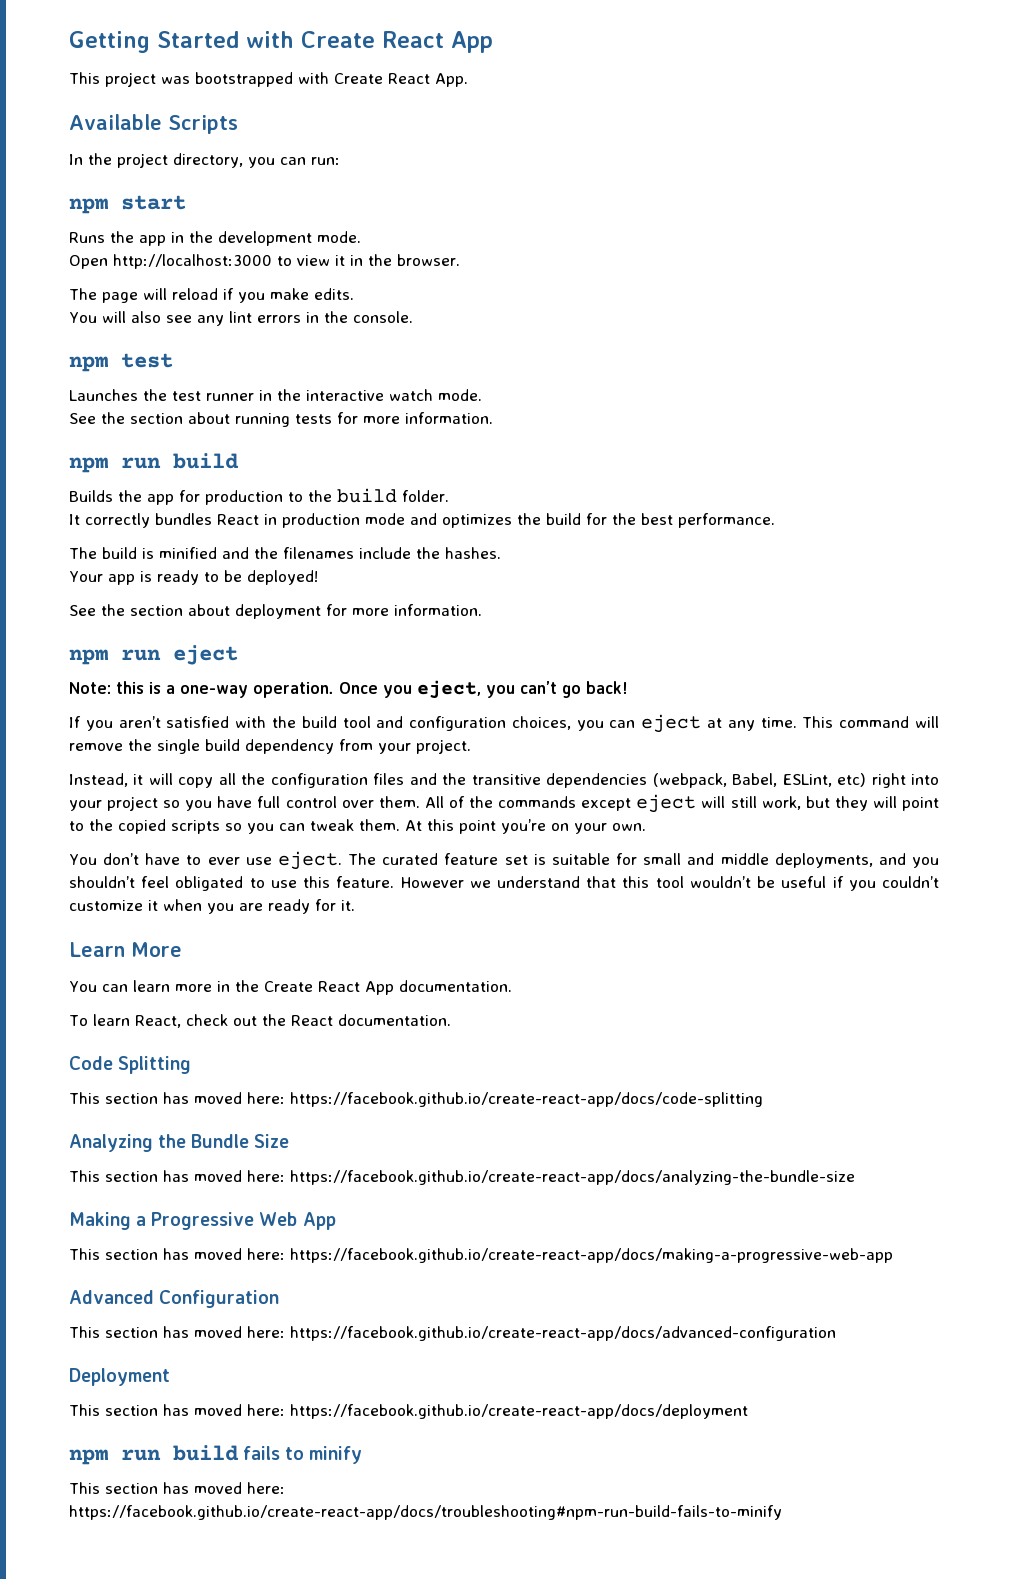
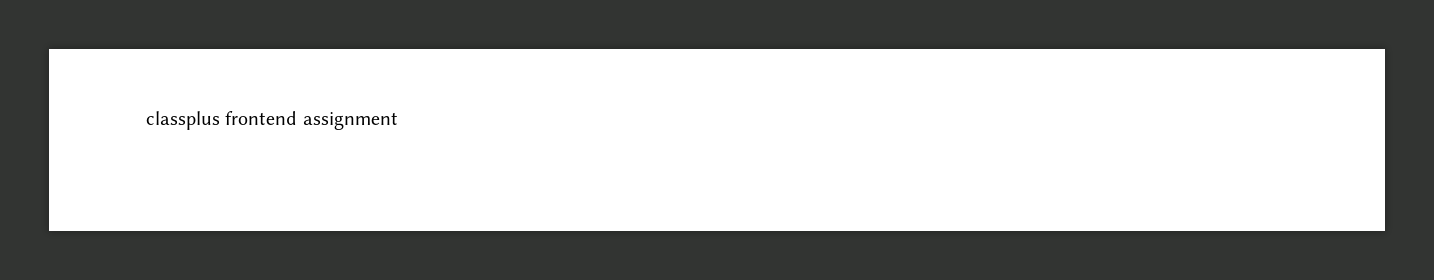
[69,31,493,53] [69,72,468,87] [69,114,238,134] [69,153,340,168] [69,195,186,214] [69,231,361,246] [69,254,460,269] [69,288,354,303] [69,311,413,326] [69,353,173,372] [69,389,482,401] [69,412,493,427] [69,453,239,473] [69,488,449,505] [69,513,775,528] [69,547,501,559] [69,570,318,585] [69,604,482,619] [69,645,238,665] [69,680,628,699] [69,714,939,733] [69,739,471,754] [69,773,940,788] [69,794,939,813] [69,819,646,834] [69,851,939,870] [69,876,939,891] [69,899,355,914] [69,942,182,957] [69,980,512,995] [69,1014,451,1028] [69,1056,192,1074] [69,1092,763,1107] [69,1134,290,1152] [69,1170,855,1185] [69,1212,336,1230] [69,1248,893,1263] [69,1290,280,1308] [69,1326,836,1341] [69,1368,170,1386] [69,1404,748,1419] [69,1445,363,1465] [69,1482,285,1494] [69,1505,782,1520] Getting Started with Create React App // This project was bootstrapped with Create React App. // Available Scripts // In the project directory, you can run: // npm start // Runs the app in the development mode. // Open http://localhost:3000 to view it in the browser. // The page will reload if you make edits. // You will also see any lint errors in the console. // npm test // Launches the test runner in the interactive watch mode. // See the section about running tests for more information. // npm run build // Builds the app for production to the build folder. // It correctly bundles React in production mode and optimizes the build for the best performance. // The build is minified and the filenames include the hashes. // Your app is ready to be deployed! // See the section about deployment for more information. // npm run eject // Note: this is a one-way operation. Once you eject, you can’t go back! // If you aren’t satisfied with the build tool and configuration choices, you can eject at any time. This command will remove the single build dependency from your project. // Instead, it will copy all the configuration files and the transitive dependencies (webpack, Babel, ESLint, etc) right into your project so you have full control over them. All of the commands except eject will still work, but they will point to the copied scripts so you can tweak them. At this point you’re on your own. // You don’t have to ever use eject. The curated feature set is suitable for small and middle deployments, and you shouldn’t feel obligated to use this feature. However we understand that this tool wouldn’t be useful if you couldn’t customize it when you are ready for it. // Learn More // You can learn more in the Create React App documentation. // To learn React, check out the React documentation. // Code Splitting // This section has moved here: https://facebook.github.io/create-react-app/docs/code-splitting // Analyzing the Bundle Size // This section has moved here: https://facebook.github.io/create-react-app/docs/analyzing-the-bundle-size // Making a Progressive Web App // This section has moved here: https://facebook.github.io/create-react-app/docs/making-a-progressive-web-app // Advanced Configuration // This section has moved here: https://facebook.github.io/create-react-app/docs/advanced-configuration // Deployment // This section has moved here: https://facebook.github.io/create-react-app/docs/deployment // npm run build fails to minify // This section has moved here: https://facebook.github.io/create-react-app/docs/troubleshooting#npm-run-build-fails-to-minify -> [146,111,398,130] classplus frontend assignment

